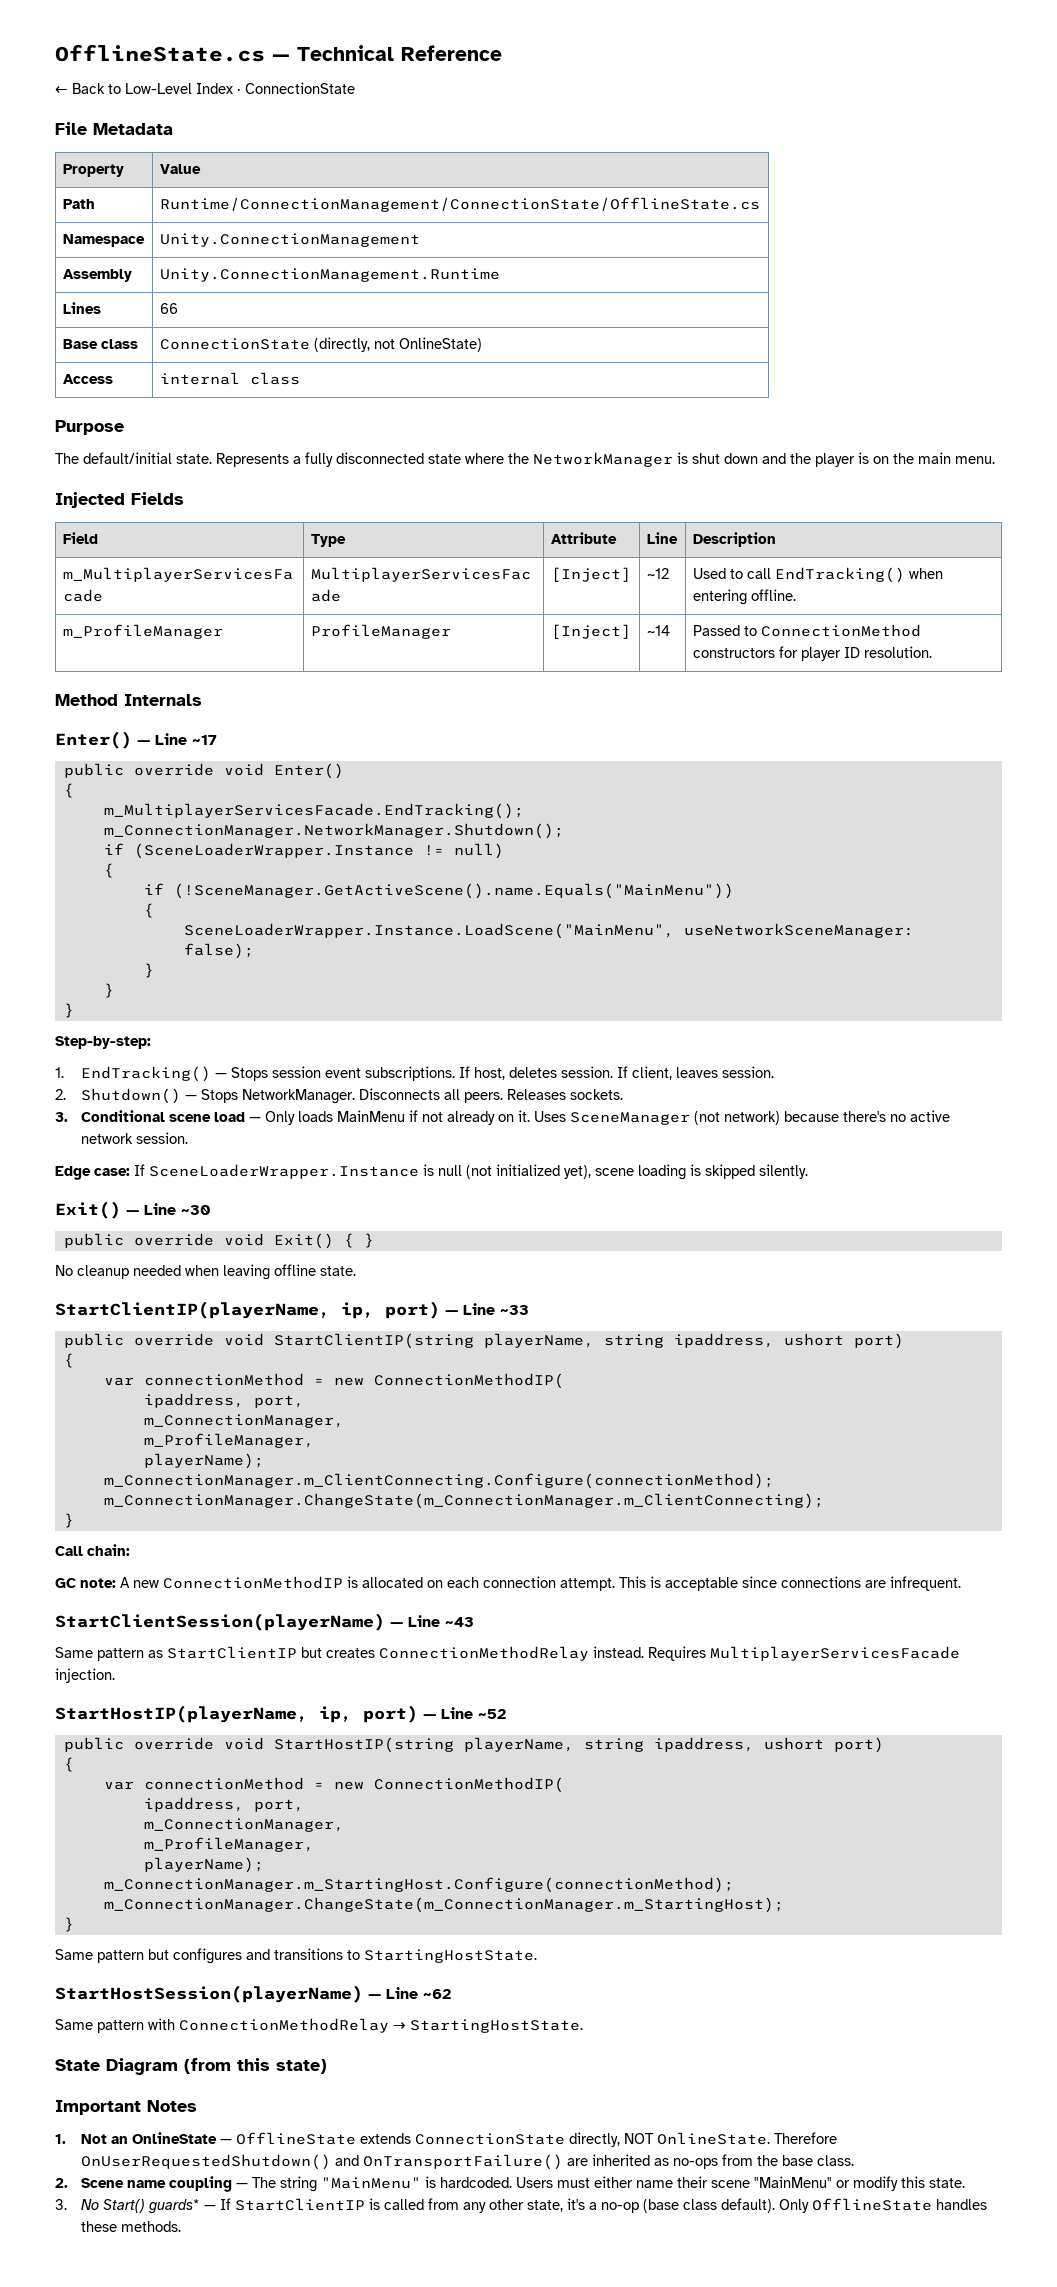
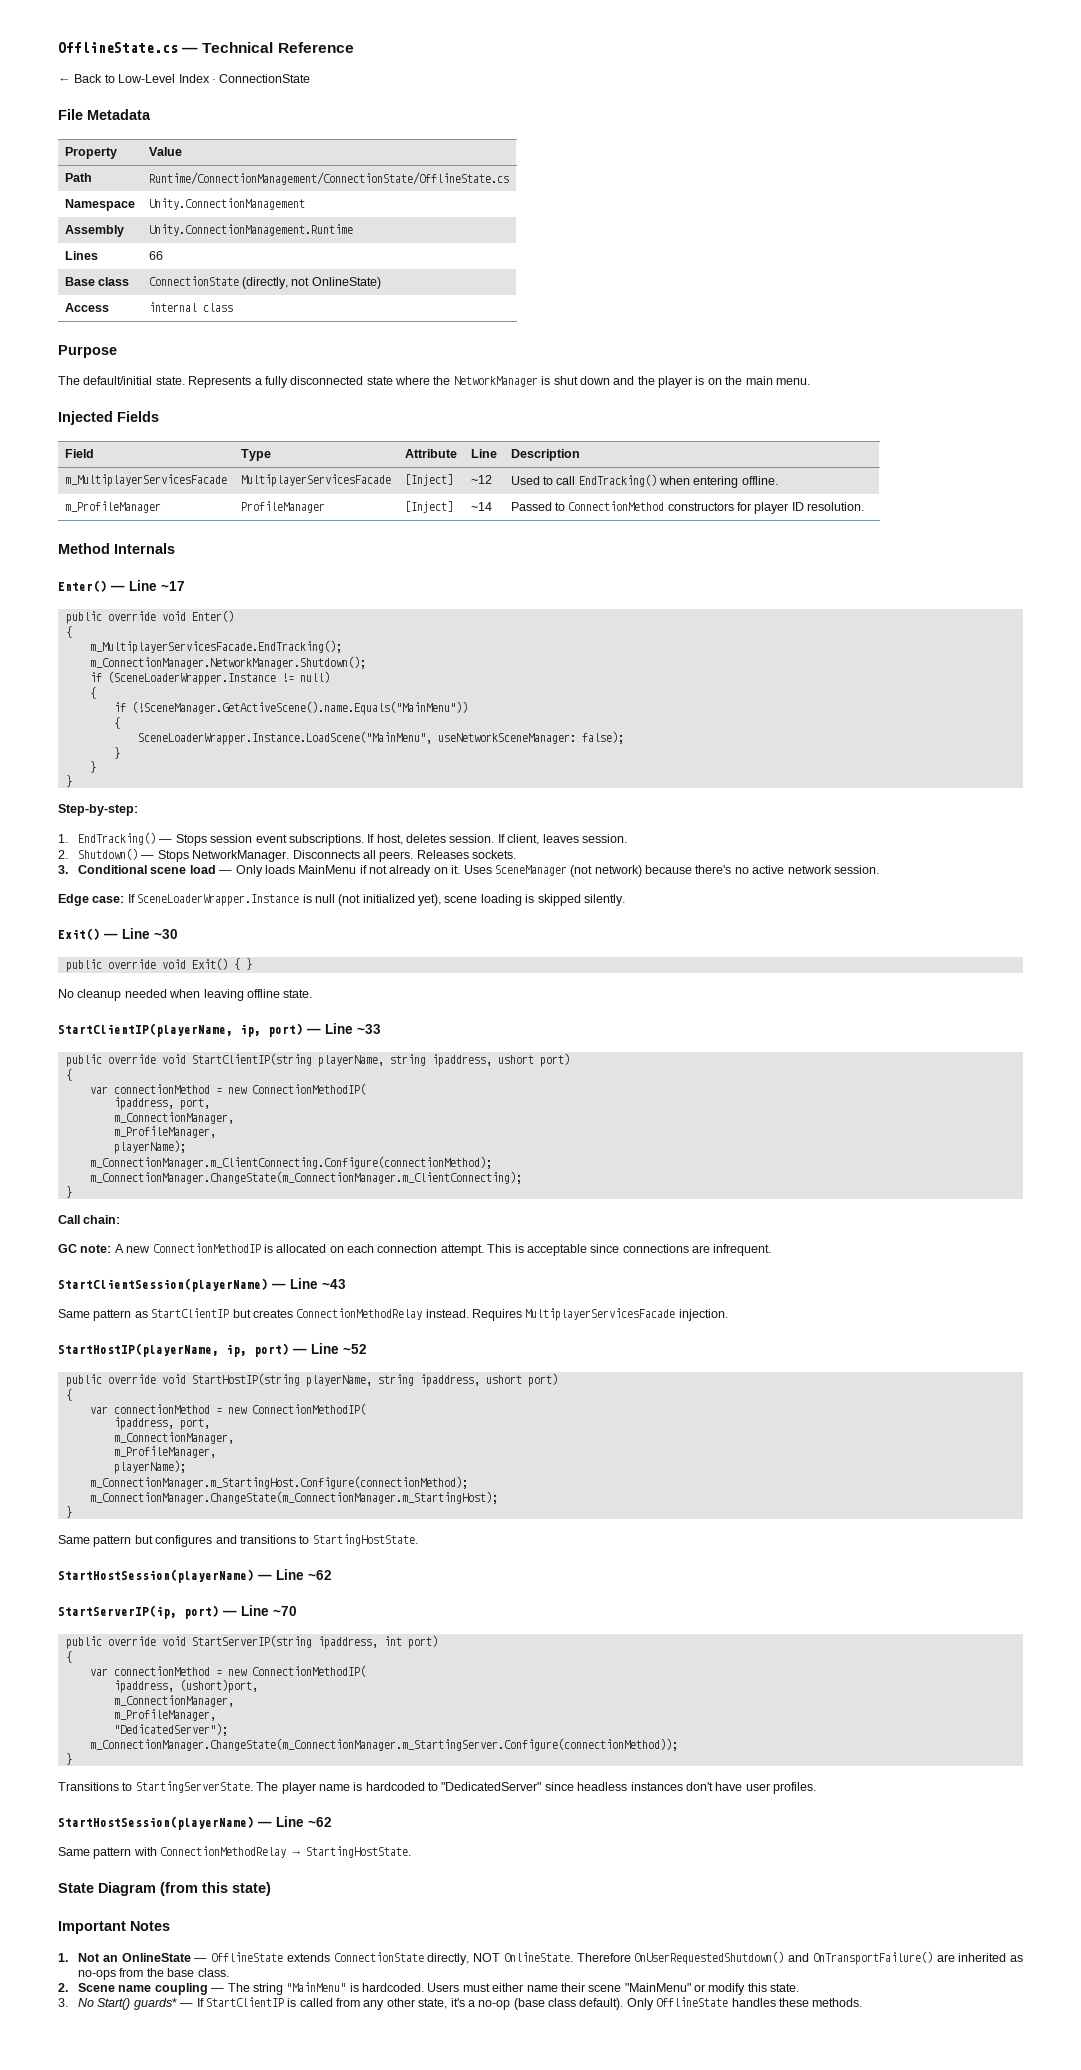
(451, 1994) none -> [58,1605,297,1619] [65,1635,438,1649] [65,1651,72,1663] [89,1665,366,1677] [113,1679,258,1693] [113,1695,234,1707] [113,1709,216,1721] [113,1723,228,1736] [89,1738,678,1751] [65,1753,72,1765] [58,1781,816,1794] [58,1816,332,1830] // StartServerIP(ip, port) — Line ~70 // public override void StartServerIP(string ipaddress, int port) // { // var connectionMethod = new ConnectionMethodIP( // ipaddress, (ushort)port, // m_ConnectionManager, // m_ProfileManager, // "DedicatedServer"); // m_ConnectionManager.ChangeState(m_ConnectionManager.m_StartingServer.Configure(connectionMethod)); // } // Transitions to StartingServerState. The player name is hardcoded to "DedicatedServer" since headless instances don't have user profiles. // StartHostSession(playerName) — Line ~62

